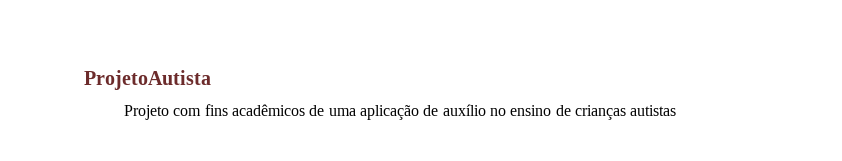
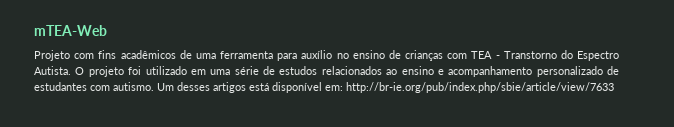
[84,70,211,90] ProjetoAutista -> [34,25,107,36] mTEA-Web
[360,105,439,120] aplicação de -> [219,51,298,61] ferramenta para
[630,105,677,116] autistas -> [447,50,619,61] [34,66,619,77] [34,82,614,93] com TEA - Transtorno do Espectro Autista. O projeto foi utilizado em uma série de estudos relacionados ao ensino e acompanhamento personalizado de estudantes com autismo. Um desses artigos está disponível em: http://br-ie.org/pub/index.php/sbie/article/view/7633

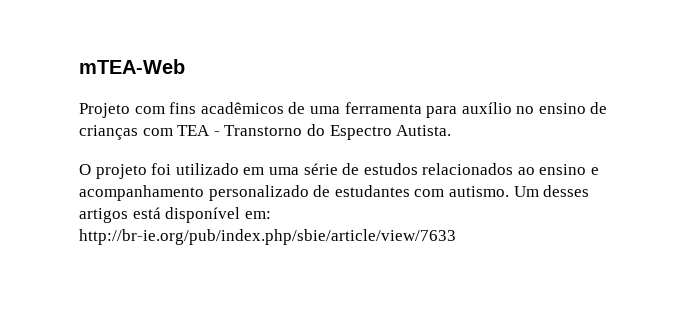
(71, 70) none -> (452, 130) //

